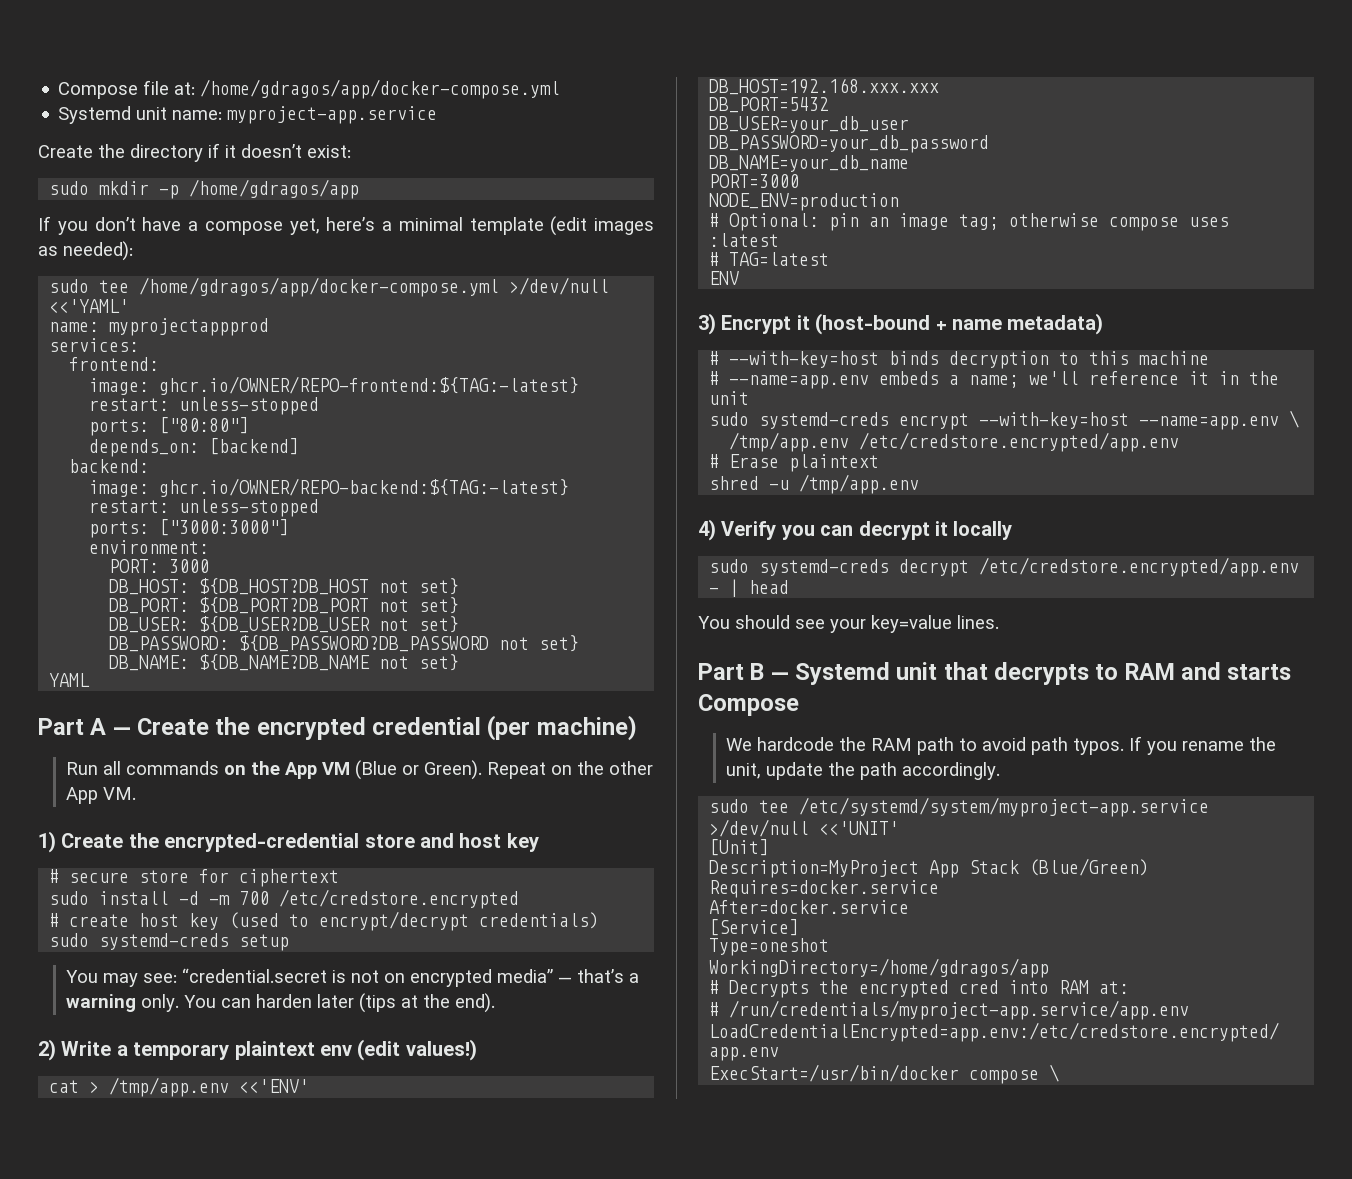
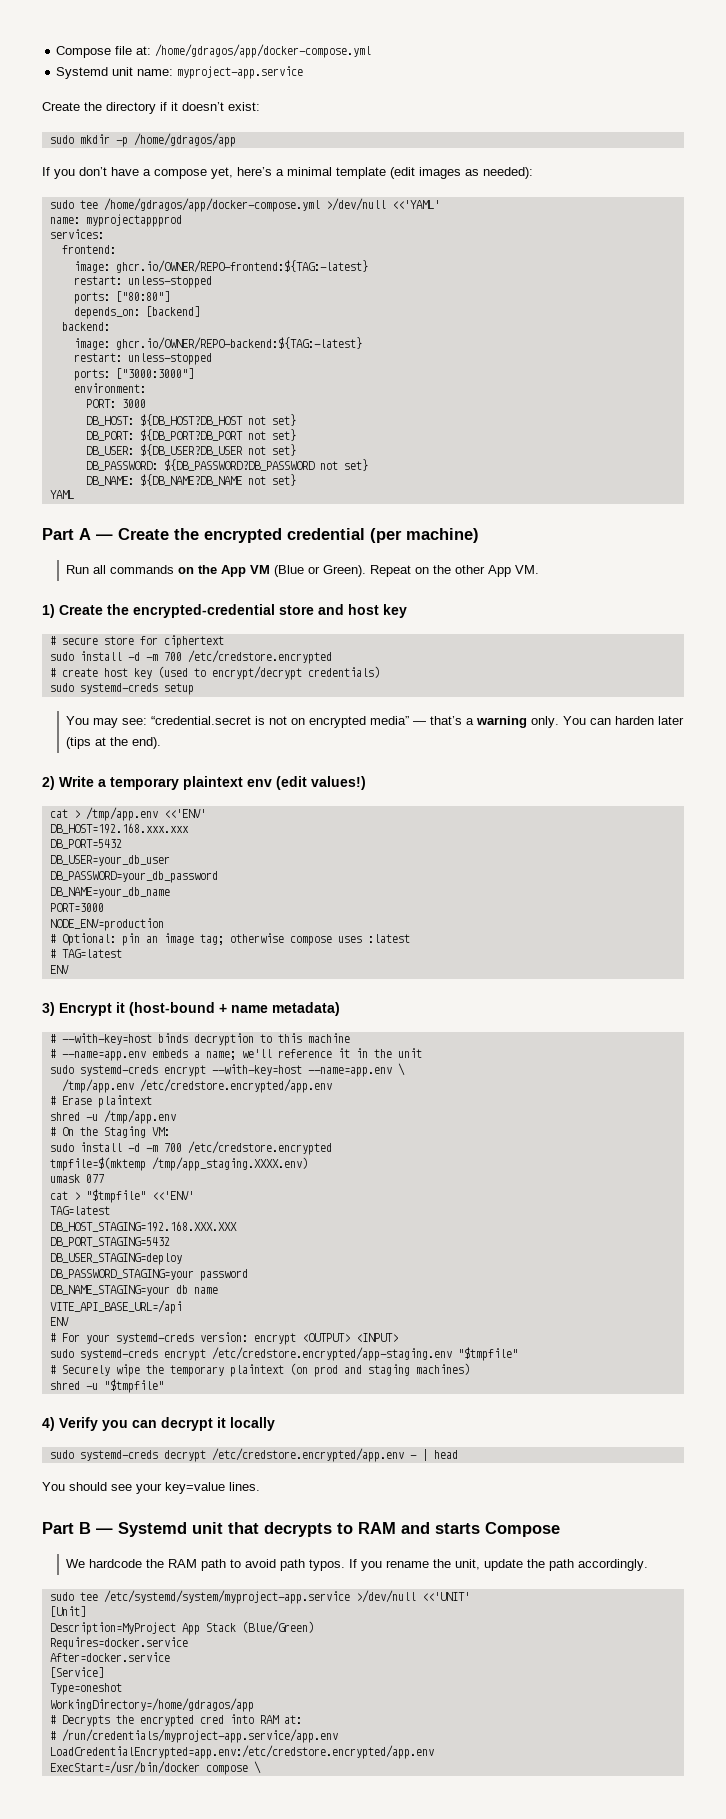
(920, 484) none -> [49,1126,170,1138] [49,1141,332,1155] [49,1157,308,1171] [49,1174,104,1183] [49,1189,194,1203] [49,1206,110,1215] [49,1221,237,1232] [49,1237,170,1247] [49,1253,182,1265] [49,1269,248,1281] [49,1285,218,1296] [49,1300,182,1314] [49,1317,69,1326] [49,1332,398,1345] [49,1347,518,1361] [49,1363,470,1377] [49,1379,164,1393] // # On the Staging VM: // sudo install -d -m 700 /etc/credstore.encrypted // tmpfile=$(mktemp /tmp/app_staging.XXXX.env) // umask 077 // cat > "$tmpfile" <<'ENV' // TAG=latest // DB_HOST_STAGING=192.168.XXX.XXX // DB_PORT_STAGING=5432 // DB_USER_STAGING=deploy // DB_PASSWORD_STAGING=your password // DB_NAME_STAGING=your db name // VITE_API_BASE_URL=/api // ENV // # For your systemd-creds version: encrypt <OUTPUT> <INPUT> // sudo systemd-creds encrypt /etc/credstore.encrypted/app-staging.env "$tmpfile" // # Securely wipe the temporary plaintext (on prod and staging machines) // shred -u "$tmpfile"

